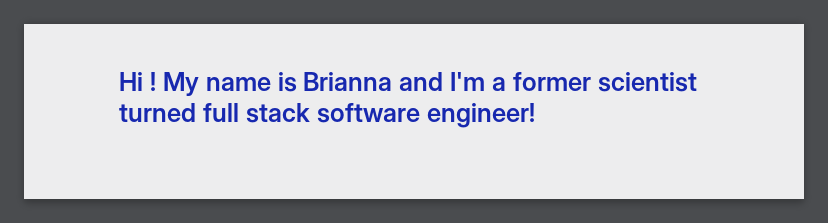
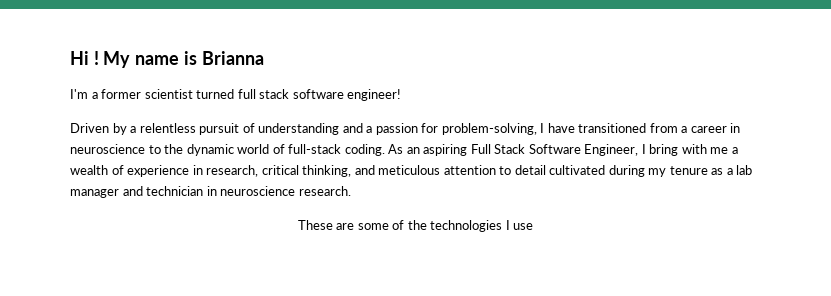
[399,72,444,91] and -> (264, 58) //
(535, 115) none -> [70,123,741,135] [70,144,738,156] [70,165,753,177] [70,186,351,198] [297,220,534,232] // Driven by a relentless pursuit of understanding and a passion for problem-solving, I have transitioned from a career in neuroscience to the dynamic world of full-stack coding. As an aspiring Full Stack Software Engineer, I bring with me a wealth of experience in research, critical thinking, and meticulous attention to detail cultivated during my tenure as a lab manager and technician in neuroscience research. // These are some of the technologies I use

